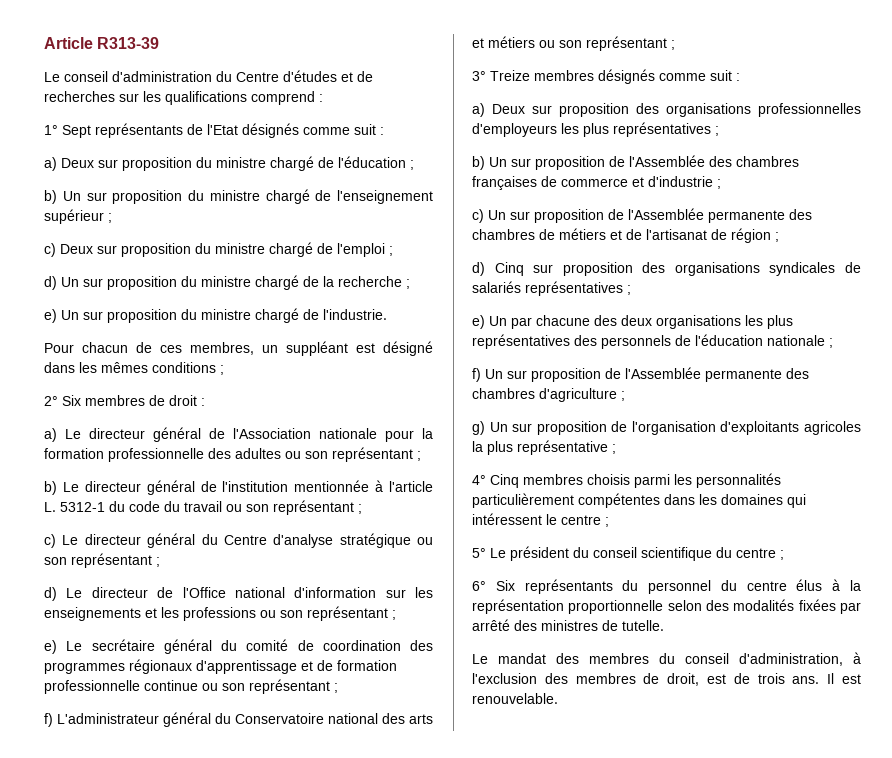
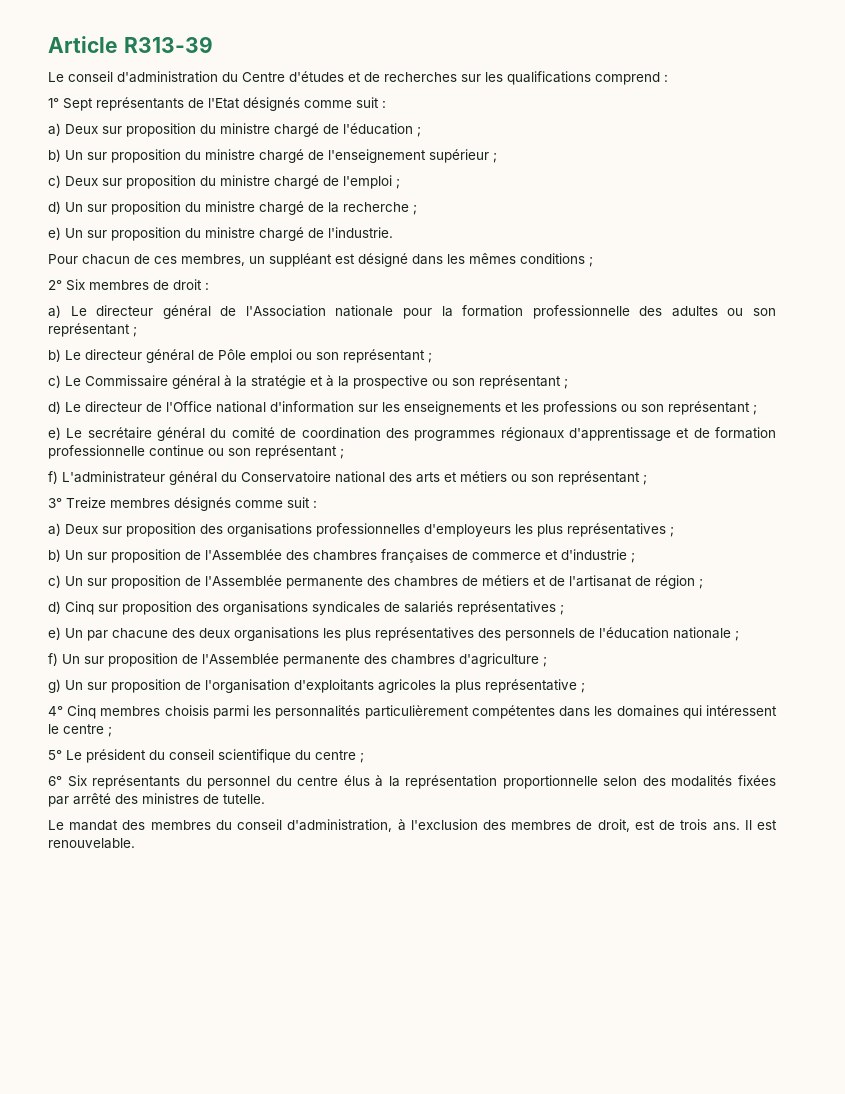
[222,480,433,492] [44,501,222,512] l'institution mentionnée à l'article L. 5312-1 du code du travail -> [218,349,292,363] Pôle emploi
[84,533,411,548] directeur général du Centre d'analyse stratégique -> [85,375,428,389] Commissaire général à la stratégie et à la prospective

